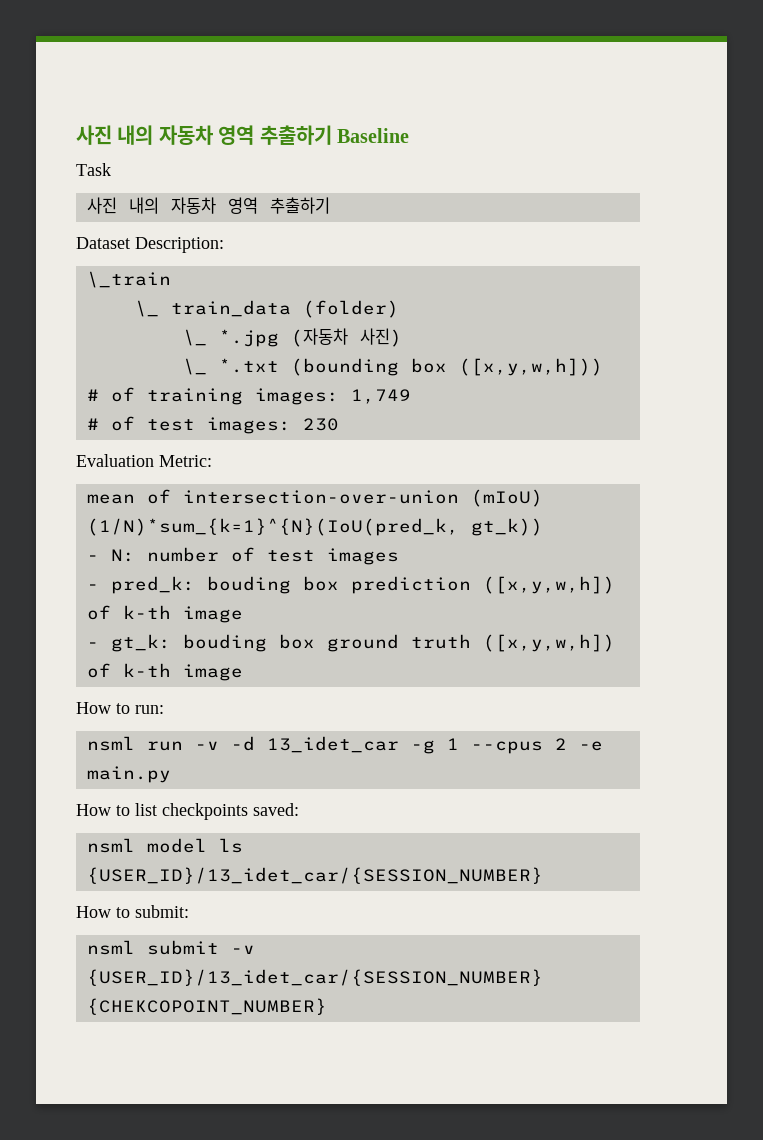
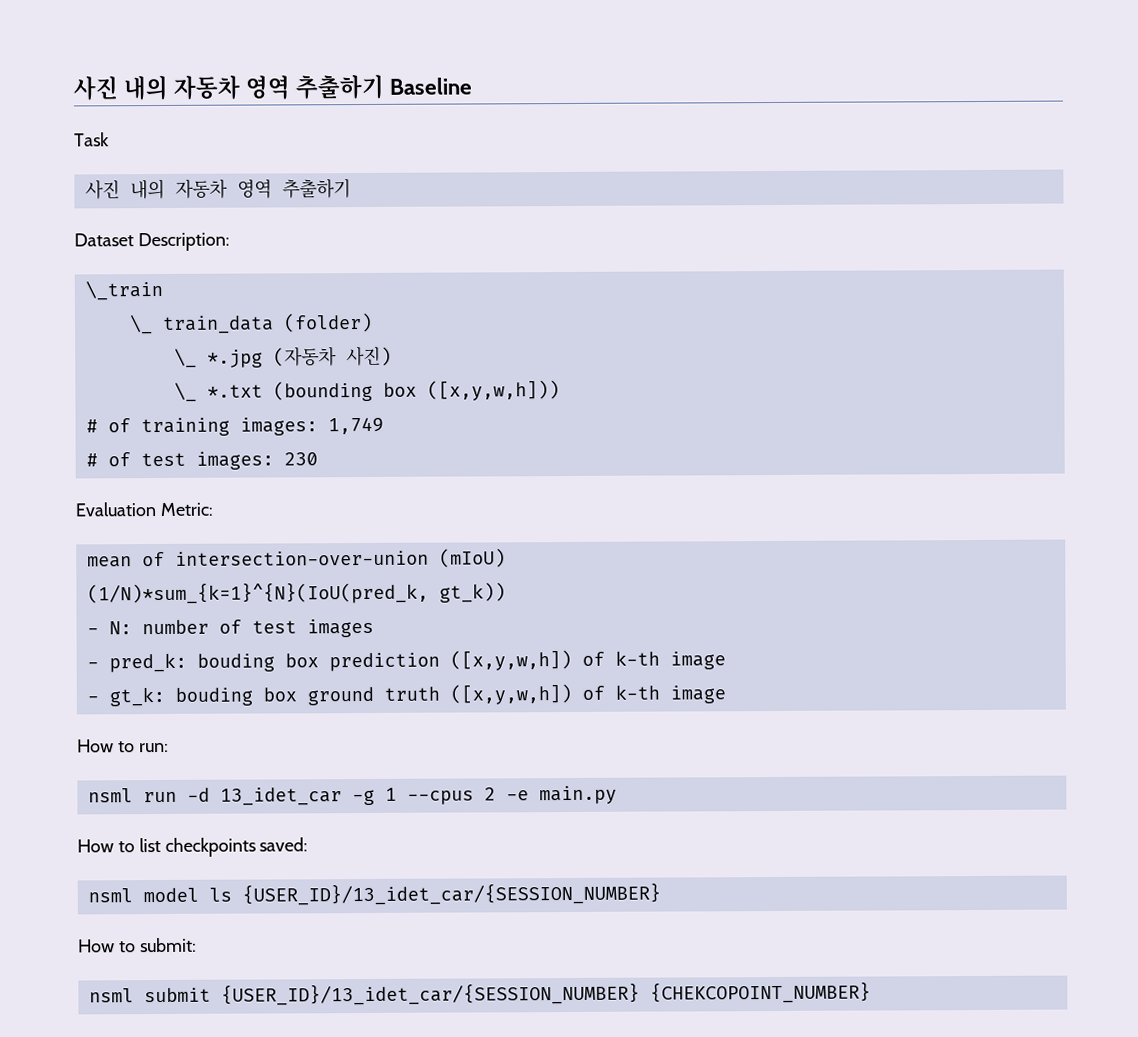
[194,741,219,750] -v -> (177, 797) none
[230,945,255,954] -v -> (211, 995) none

